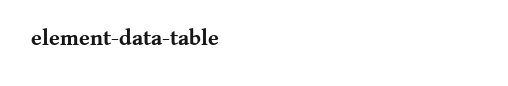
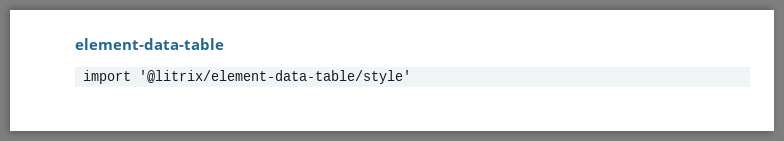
(219, 36) none -> [82,70,411,84] // import '@litrix/element-data-table/style'

